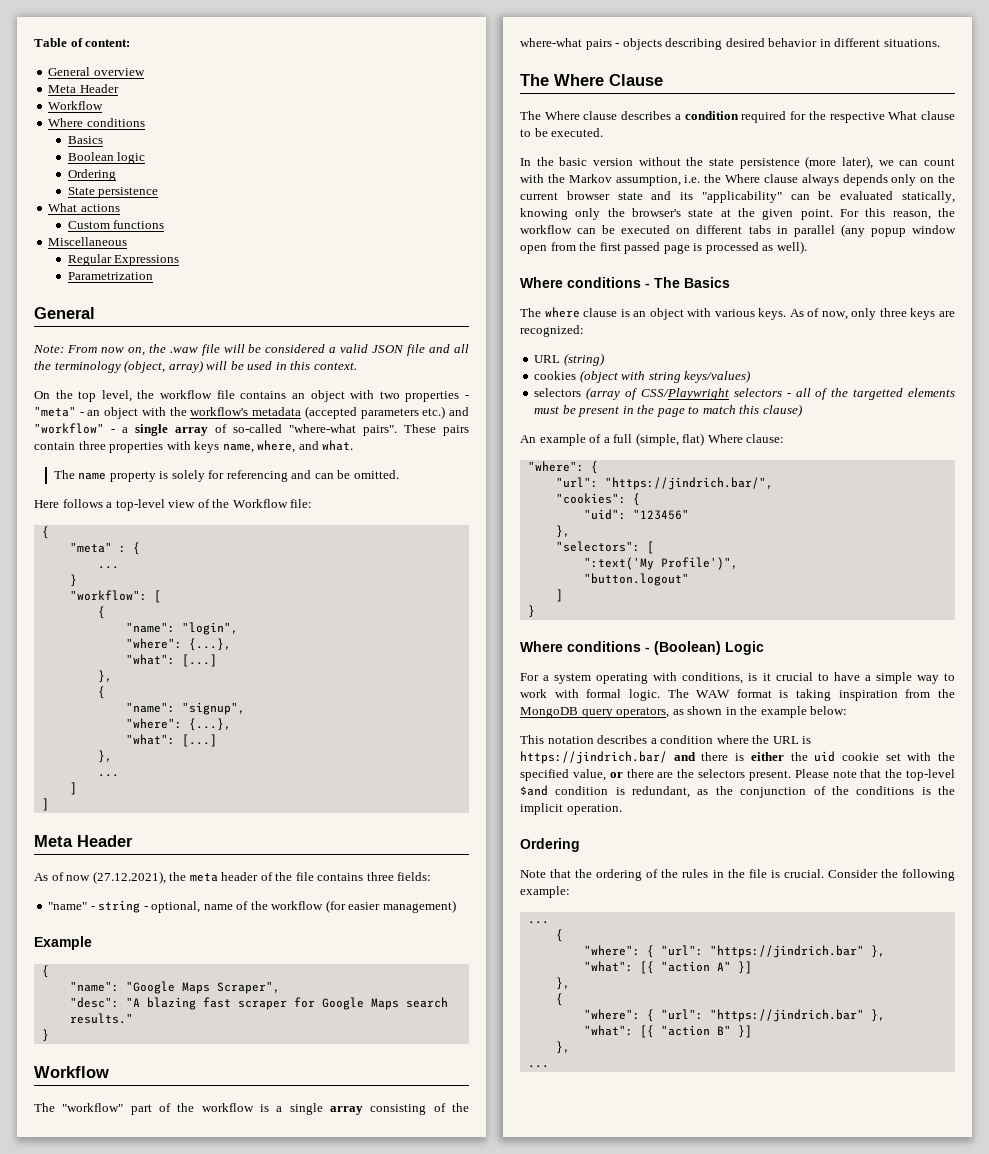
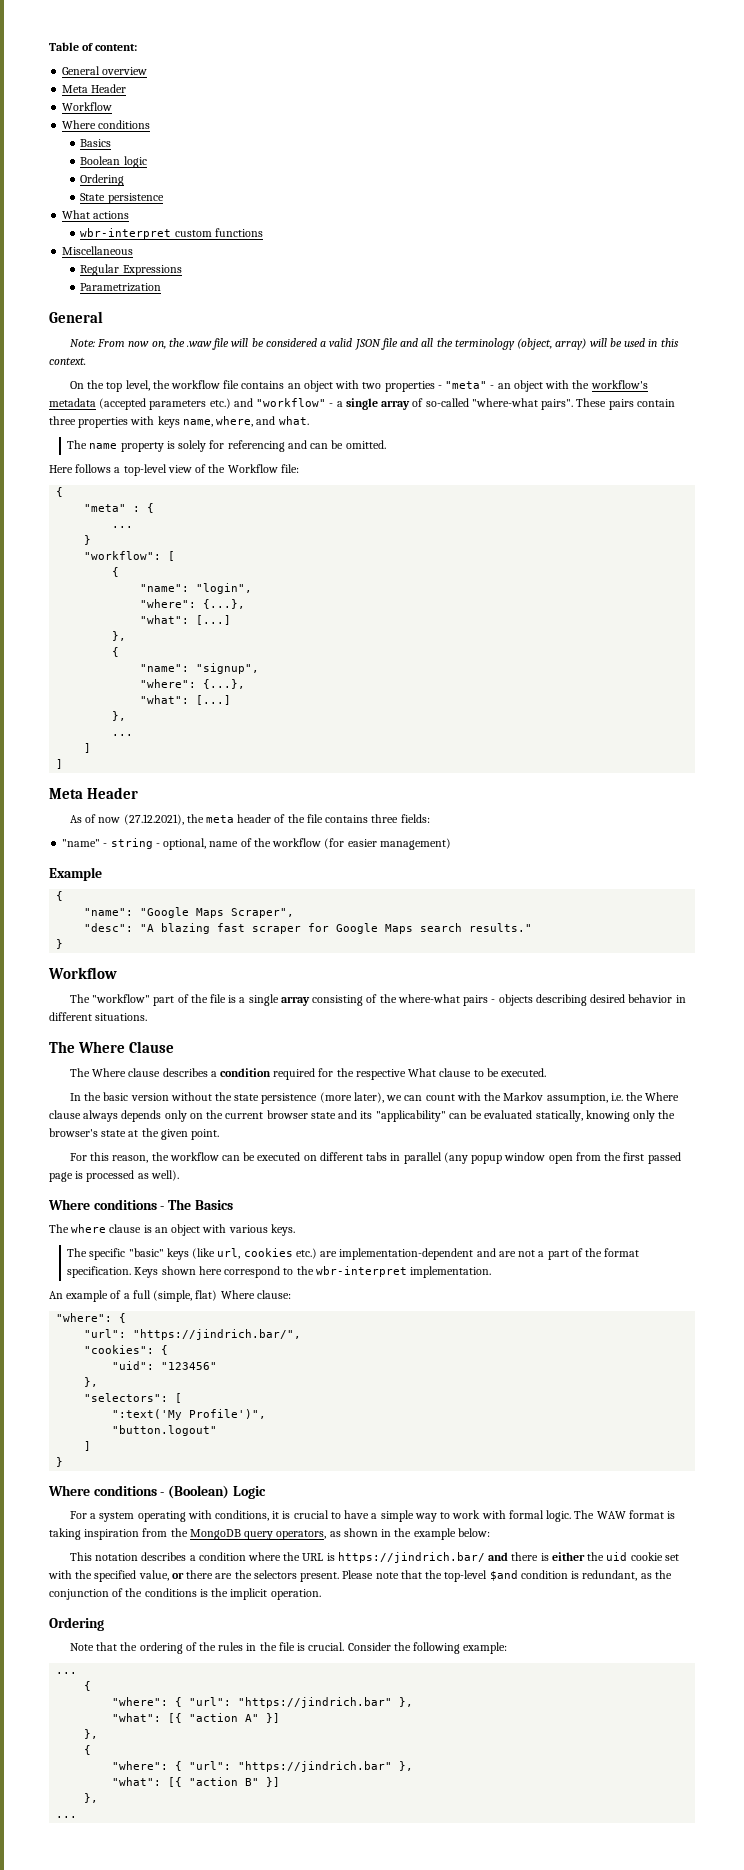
[67,221,110,229] Custom -> [80,228,212,239] wbr-interpret custom
[201,1103,254,1112] workflow -> [209,994,226,1003] file
(833, 214) none -> (220, 1134) //
[789,308,956,320] [520,325,584,337] [534,353,604,366] [534,370,751,383] [534,387,955,400] [534,404,802,417] As of now, only three keys are recognized: // URL (string) // cookies (object with string keys/values) // selectors (array of CSS/Playwright selectors - all of the targetted elements must be present in the page to match this clause) -> [67,1248,640,1260] [67,1266,492,1278] // The specific "basic" keys (like url, cookies etc.) are implementation-dependent and are not a part of the format specification. Keys shown here correspond to the wbr-interpret implementation.
[748,673,771,681] is it -> [272,1511,291,1519] it is

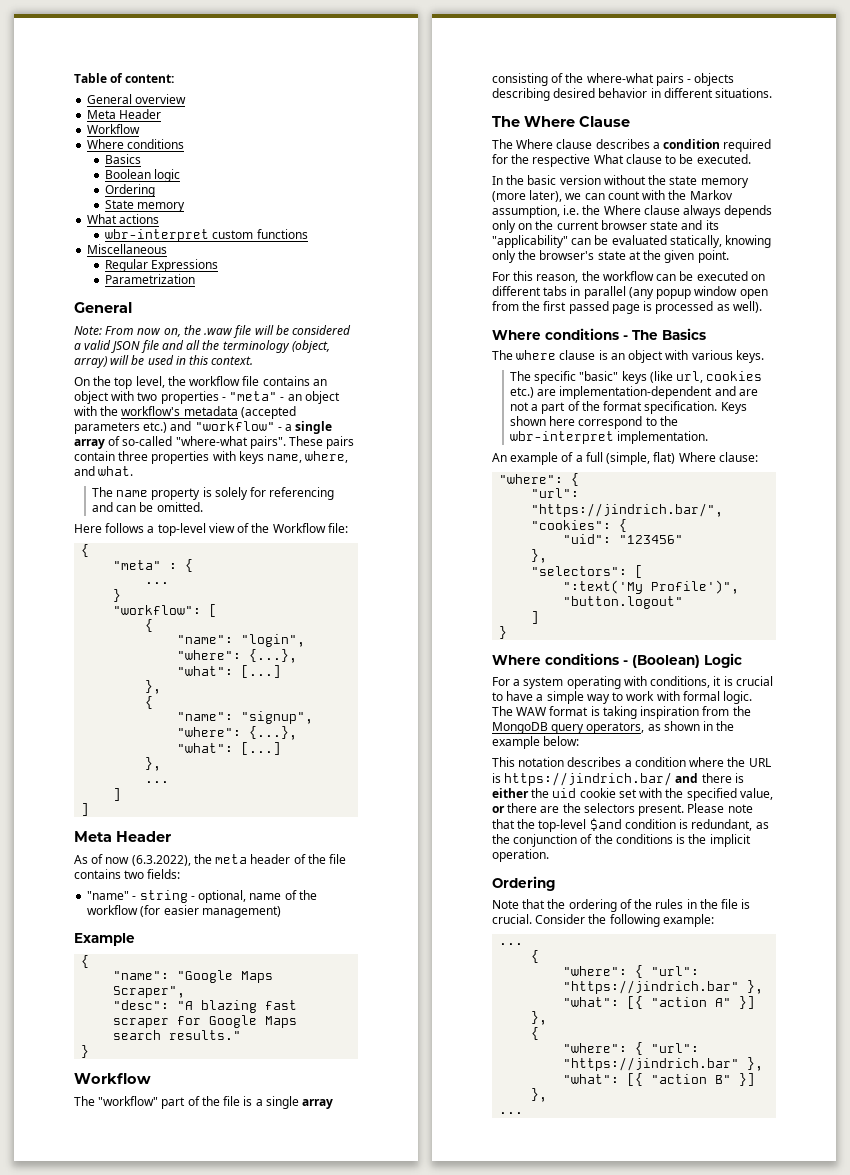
[107,193,164,204] persistence -> [137,202,186,212] memory
[123,814,184,825] (27.12.2021), -> [131,855,191,866] (6.3.2022),
[371,814,399,823] three -> [124,870,145,879] two
[261,1093,318,1104] persistence -> [700,178,749,188] memory

